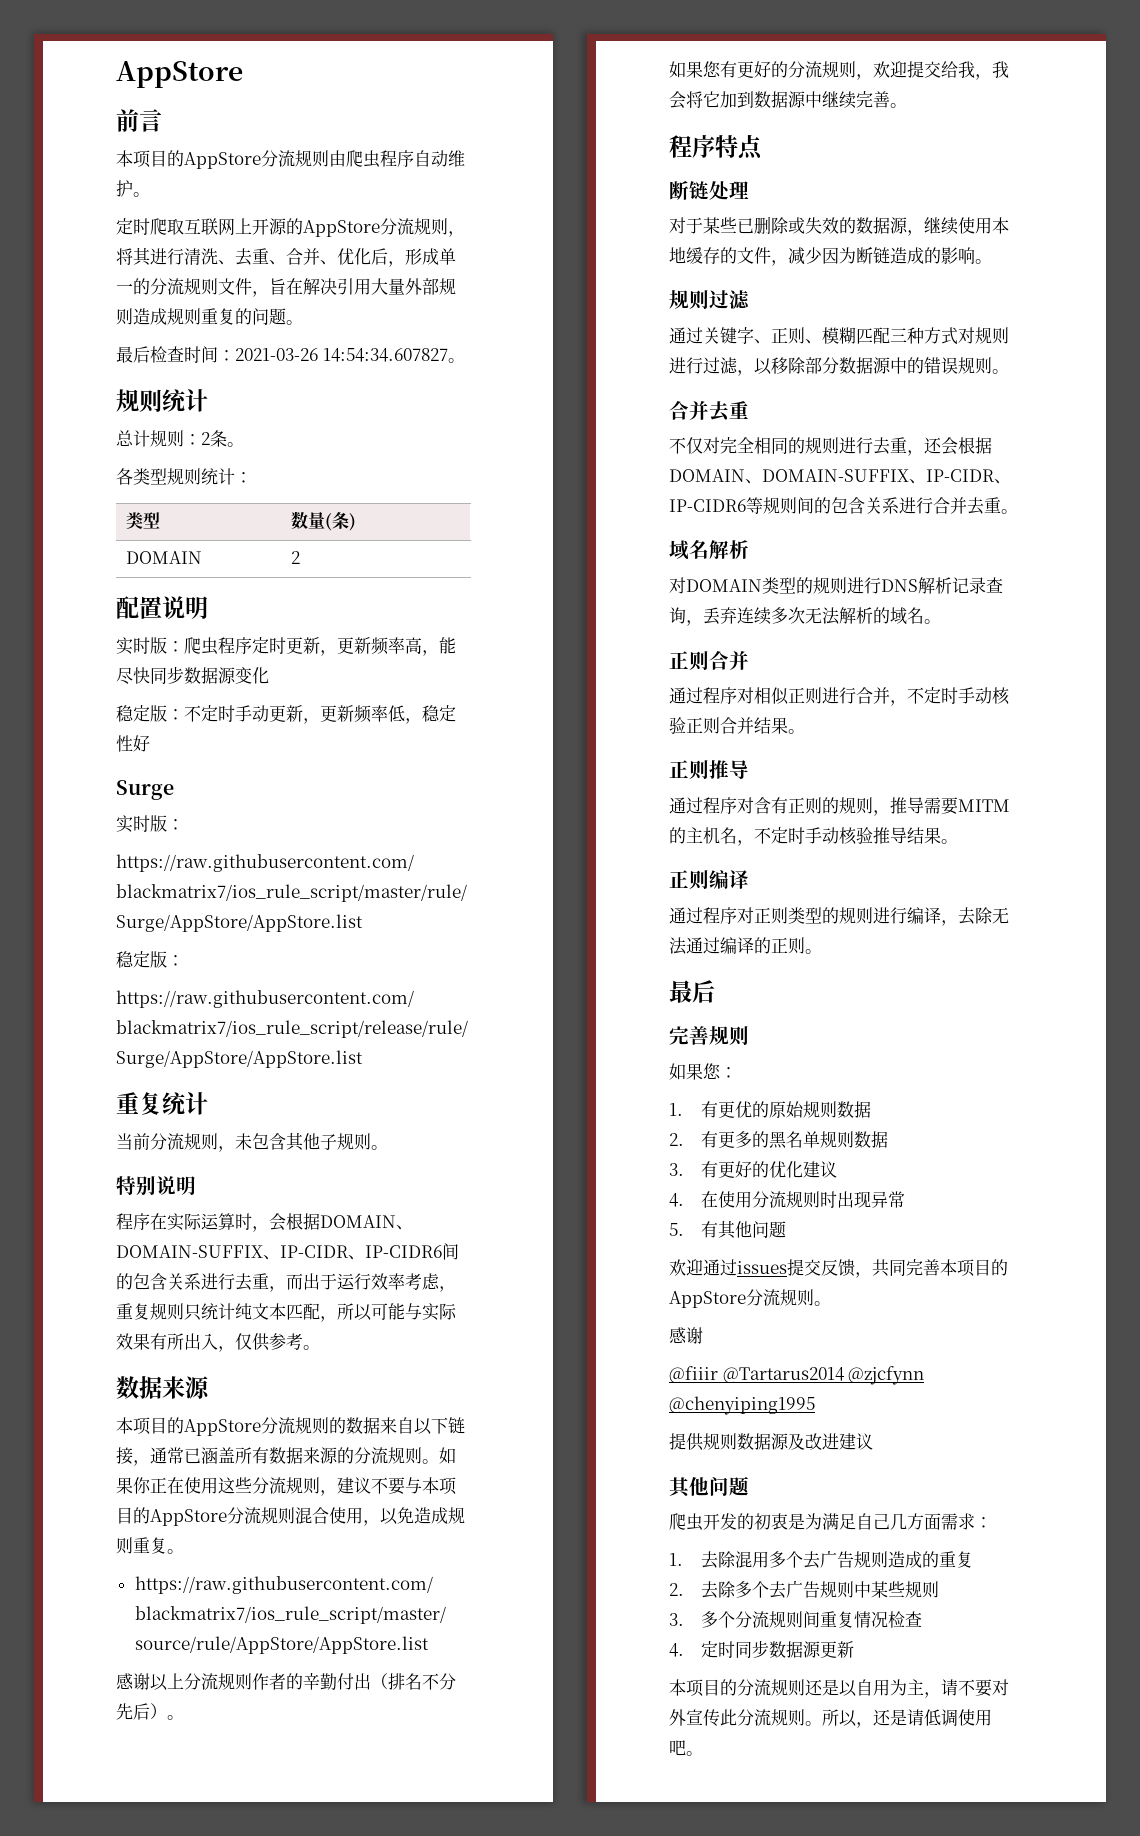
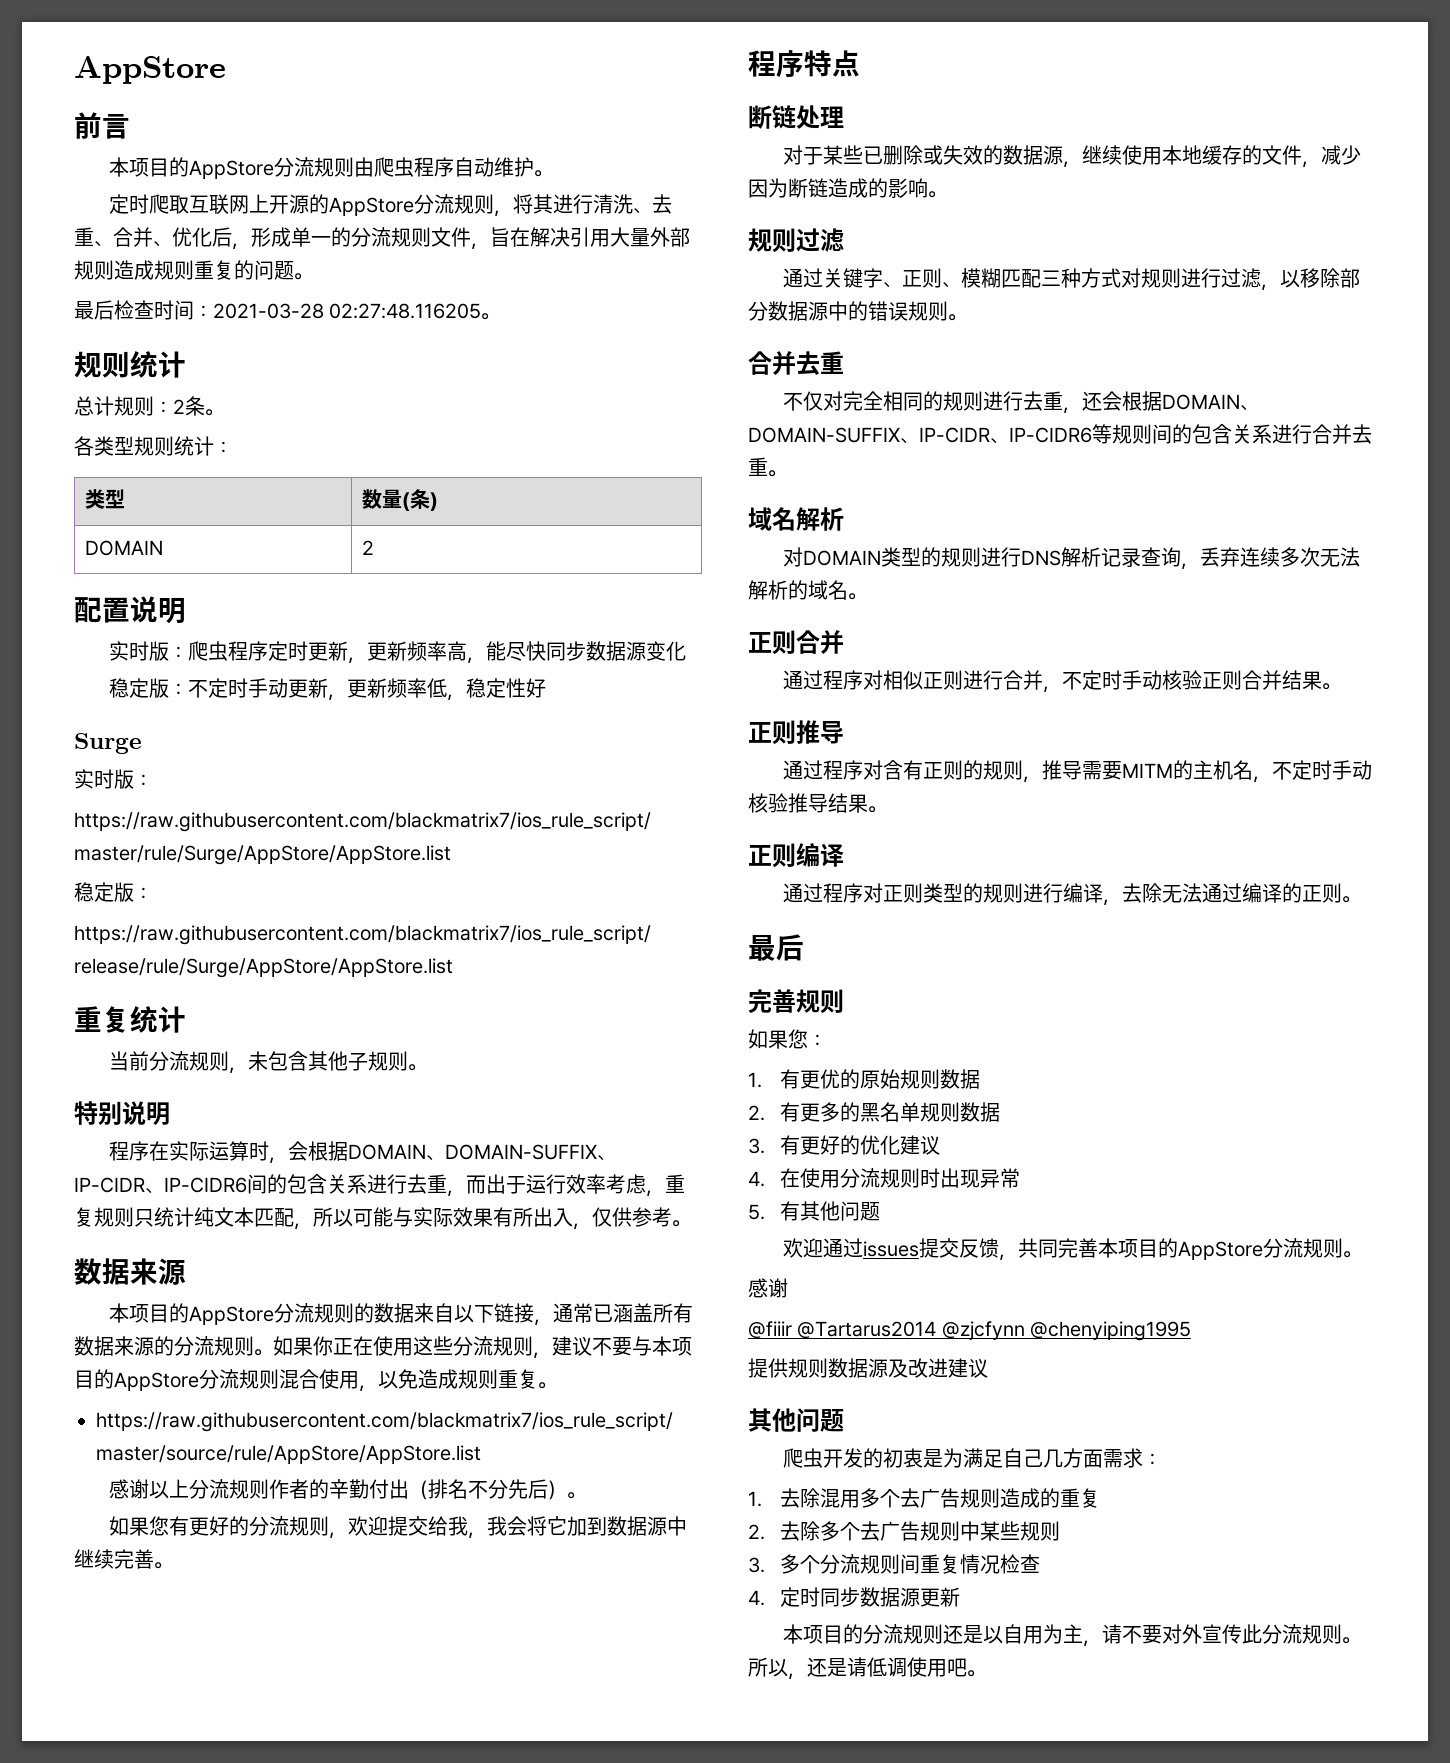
[235,348,448,362] 2021-03-26 14:54:34.607827 -> [213,303,482,319] 2021-03-28 02:27:48.116205

